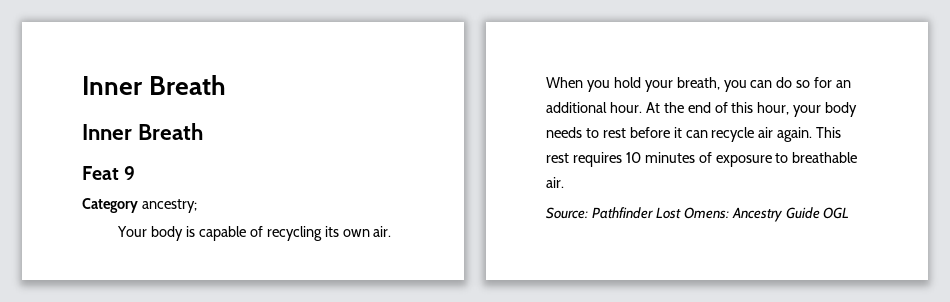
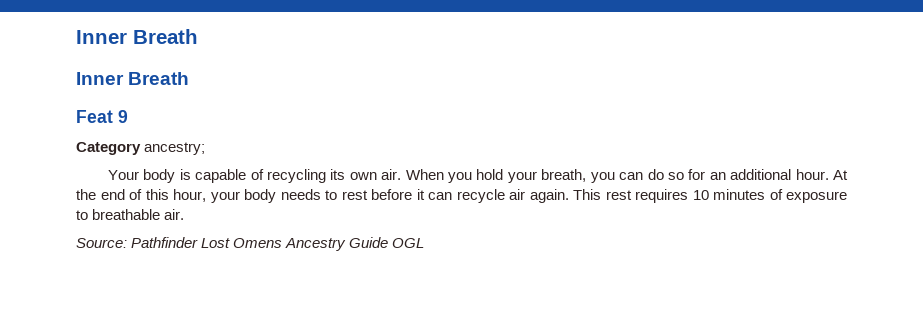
[683,207,729,219] Omens: -> [233,238,283,248] Omens

